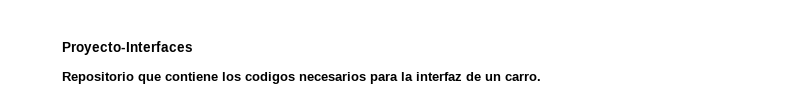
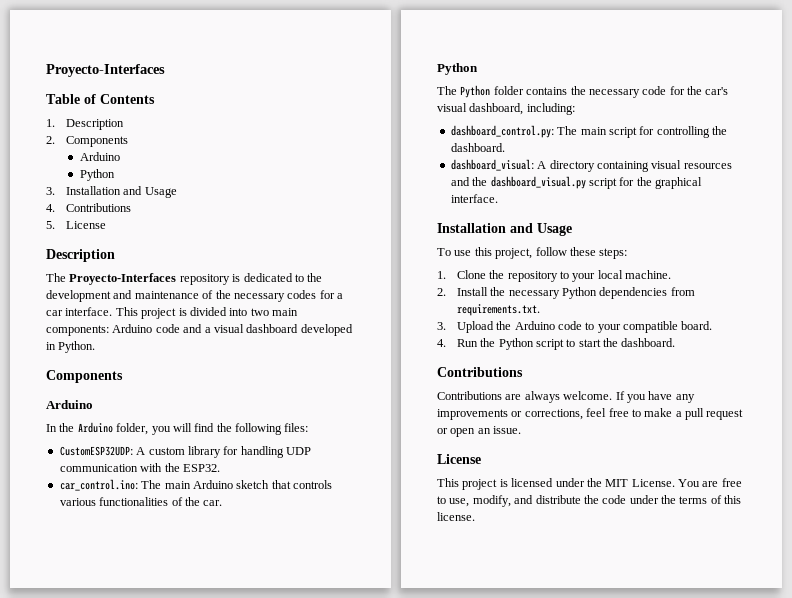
[62,72,541,84] Repositorio que contiene los codigos necesarios para la interfaz de un carro. -> [46,94,155,104] [46,119,124,130] [46,136,128,147] [79,152,120,161] [79,169,115,181] [46,186,177,198] [46,203,131,212] [46,221,106,229] [46,249,115,262] [46,273,323,285] [46,290,343,302] [46,307,298,319] [46,324,353,336] [46,341,96,353] [46,370,123,383] [46,400,93,409] [46,422,309,435] [59,446,311,458] [59,463,220,472] [59,479,332,491] [59,497,223,506] [437,63,478,75] [437,85,729,98] [437,103,575,115] [450,125,727,138] [450,143,505,152] [450,159,732,172] [450,176,702,189] [450,194,498,203] [437,223,572,236] [437,247,628,259] [437,270,672,282] [437,287,695,299] [456,304,540,316] [437,321,713,333] [437,338,676,350] [437,367,523,377] [437,391,695,403] [437,408,744,420] [437,426,522,437] [437,454,481,464] [437,478,742,490] [437,495,742,507] [437,512,475,521] Table of Contents // 1. Description // 2. Components // Arduino // Python // 3. Installation and Usage // 4. Contributions // 5. License // Description // The Proyecto-Interfaces repository is dedicated to the development and maintenance of the necessary codes for a car interface. This project is divided into two main components: Arduino code and a visual dashboard developed in Python. // Components // Arduino // In the Arduino folder, you will find the following files: // CustomESP32UDP: A custom library for handling UDP communication with the ESP32. // car_control.ino: The main Arduino sketch that controls various functionalities of the car. // Python // The Python folder contains the necessary code for the car's visual dashboard, including: // dashboard_control.py: The main script for controlling the dashboard. // dashboard_visual: A directory containing visual resources and the dashboard_visual.py script for the graphical interface. // Installation and Usage // To use this project, follow these steps: // 1. Clone the repository to your local machine. // 2. Install the necessary Python dependencies from requirements.txt. // 3. Upload the Arduino code to your compatible board. // 4. Run the Python script to start the dashboard. // Contributions // Contributions are always welcome. If you have any improvements or corrections, feel free to make a pull request or open an issue. // License // This project is licensed under the MIT License. You are free to use, modify, and distribute the code under the terms of this license.

